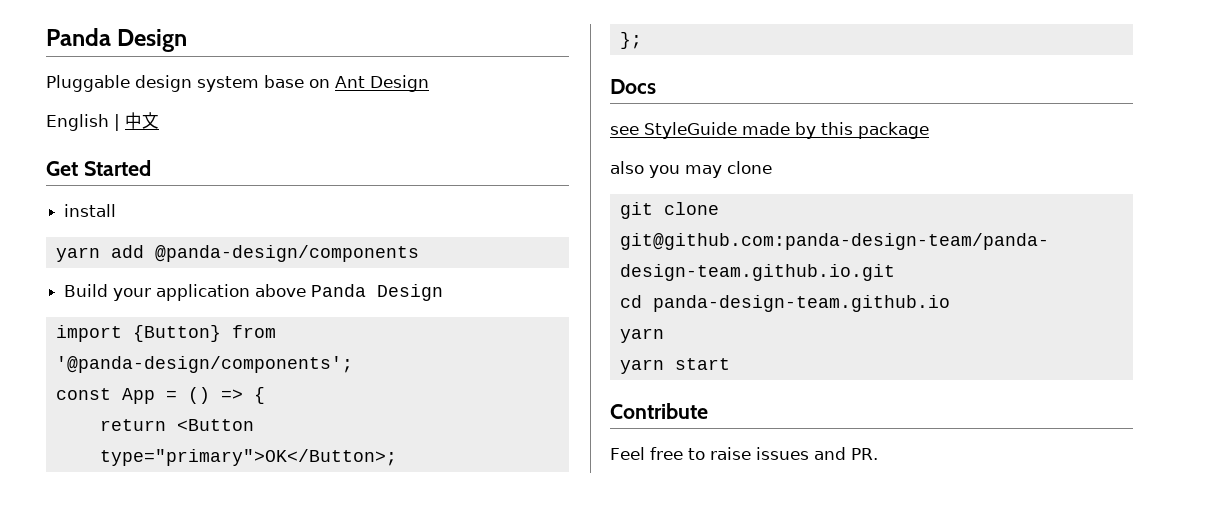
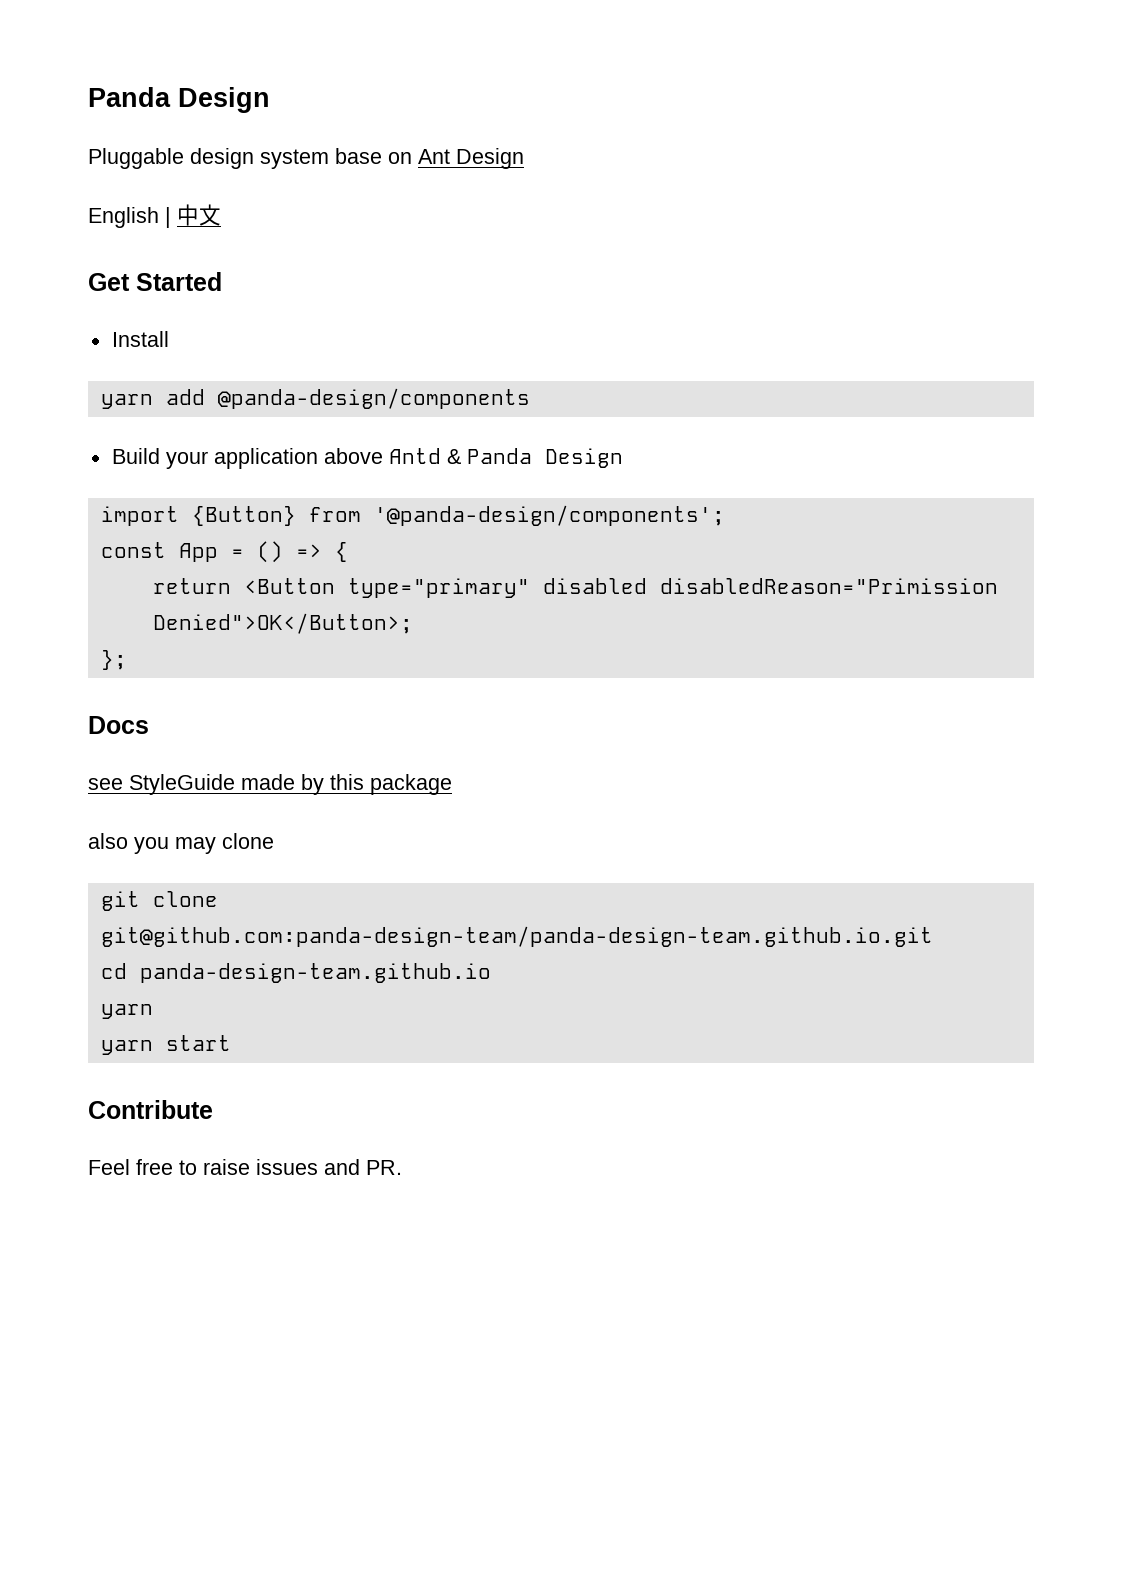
[64,204,117,217] install -> [111,331,169,347] Install
(307, 290) none -> [388,448,461,464] Antd &
[99,449,397,466] type="primary">OK</Button>; -> [347,578,998,598] [152,613,413,634] type="primary" disabled disabledReason="Primission Denied">OK</Button>;

